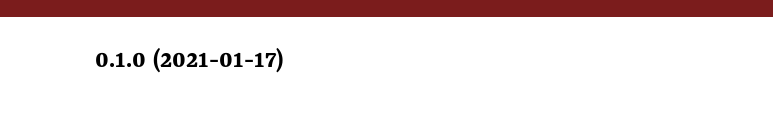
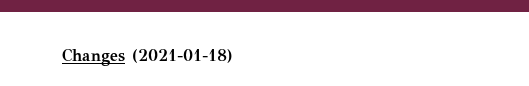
[95,47,284,73] 0.1.0 (2021-01-17) -> [62,48,233,66] Changes (2021-01-18)

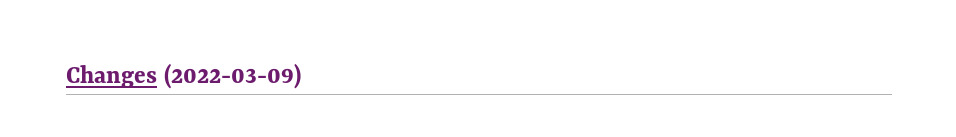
[132,49,233,63] (2021-01-18) -> [164,63,302,89] (2022-03-09)

